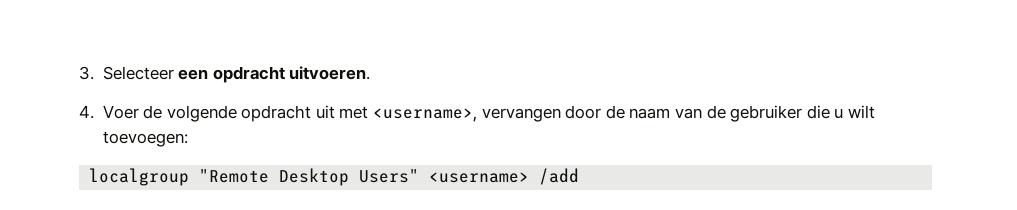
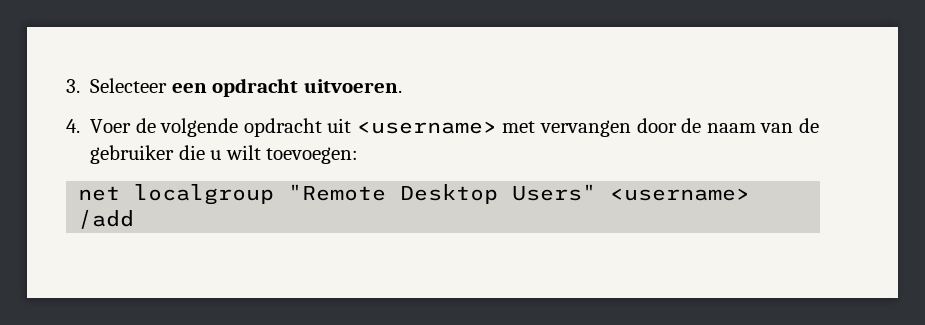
[339,106,478,122] met <username>, -> [356,121,536,134] <username> met
(188, 139) none -> [78,186,121,201] net

